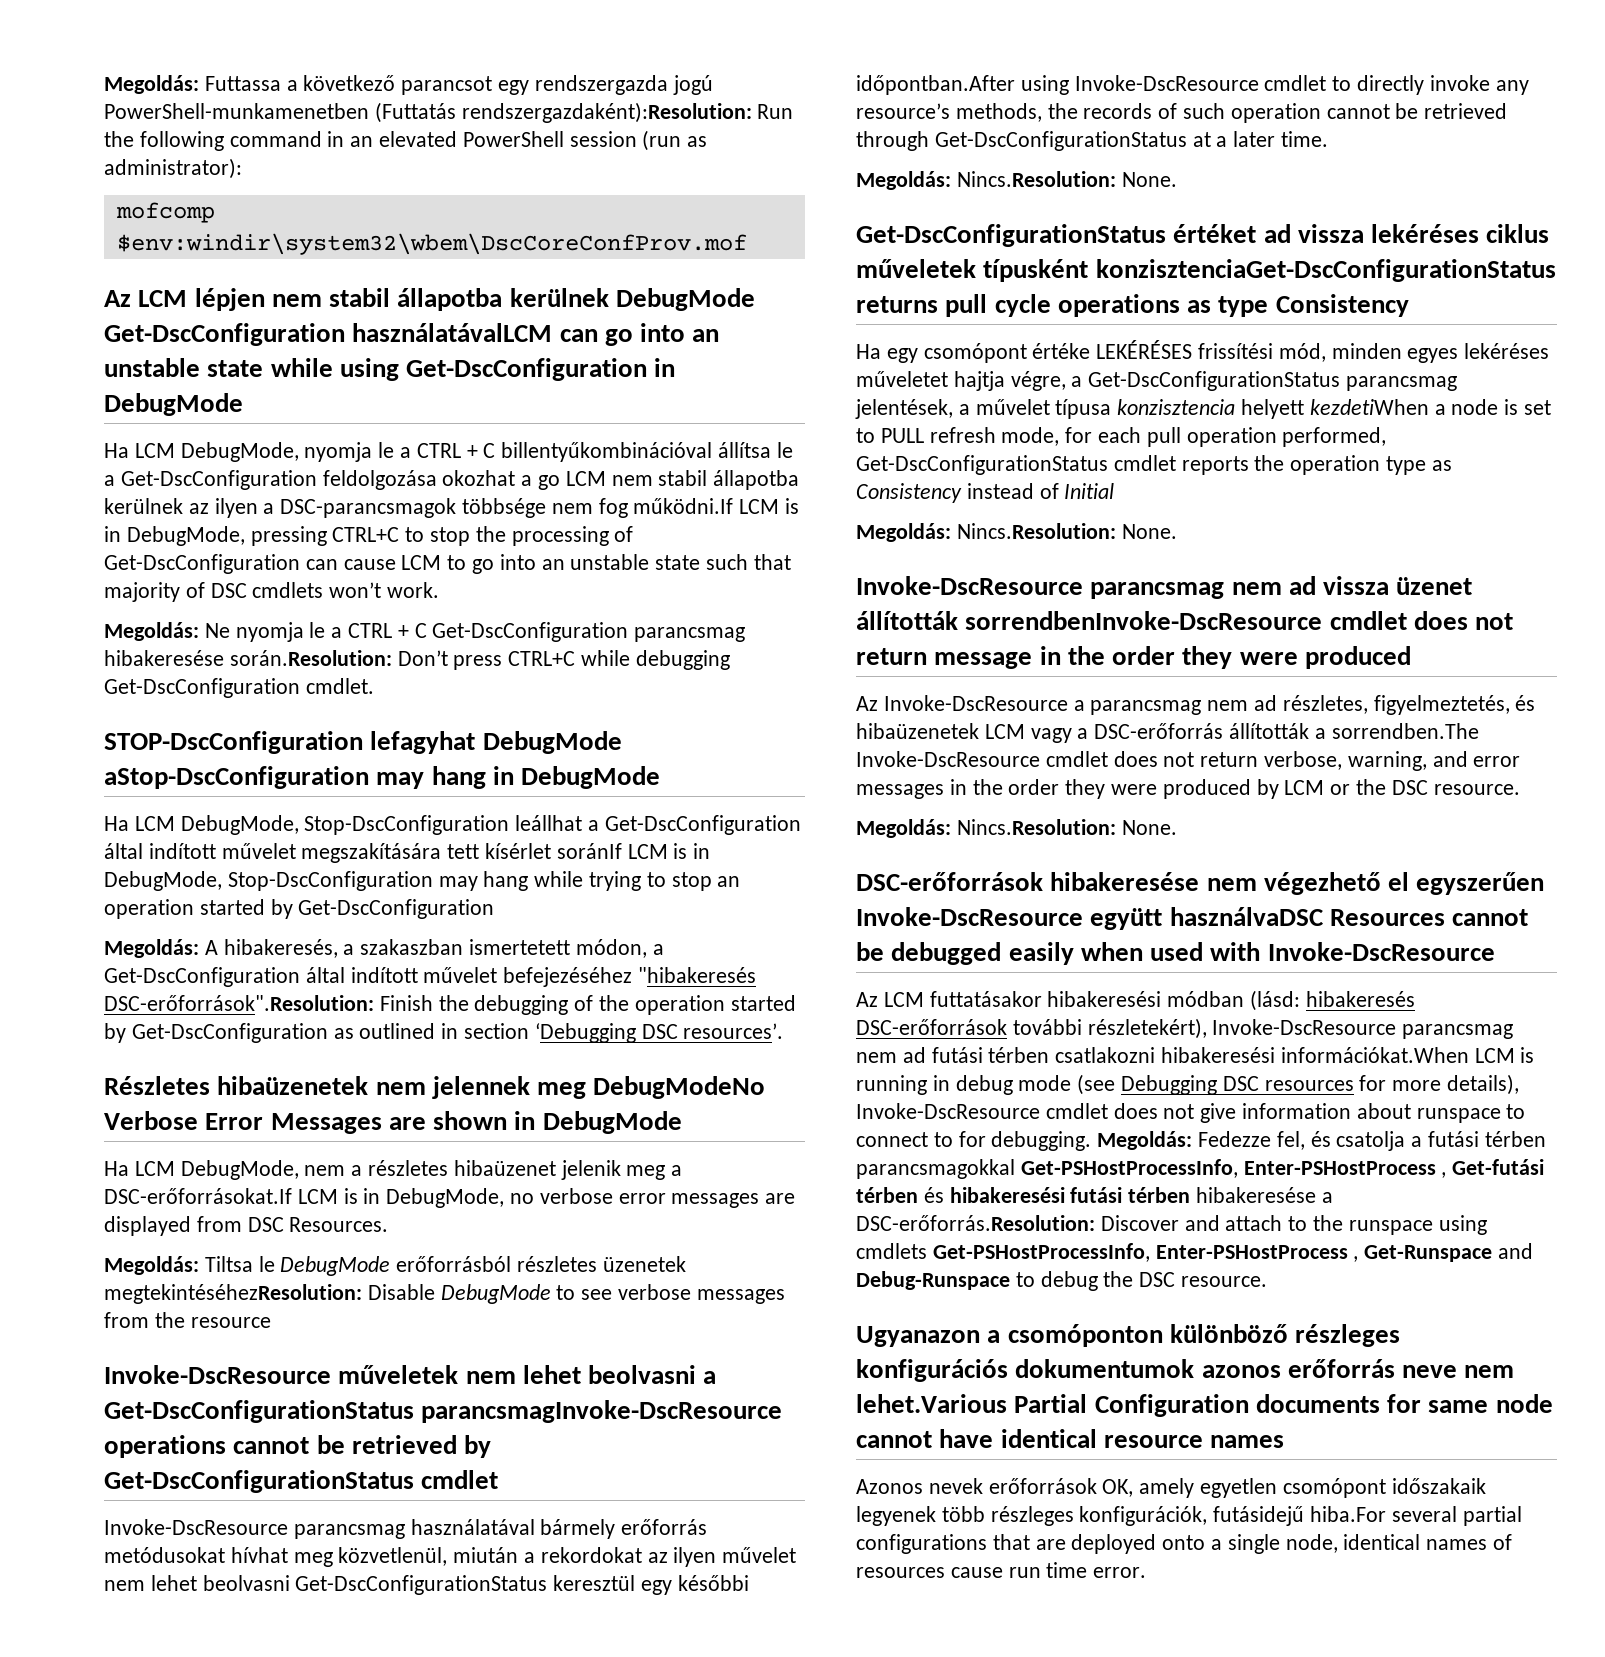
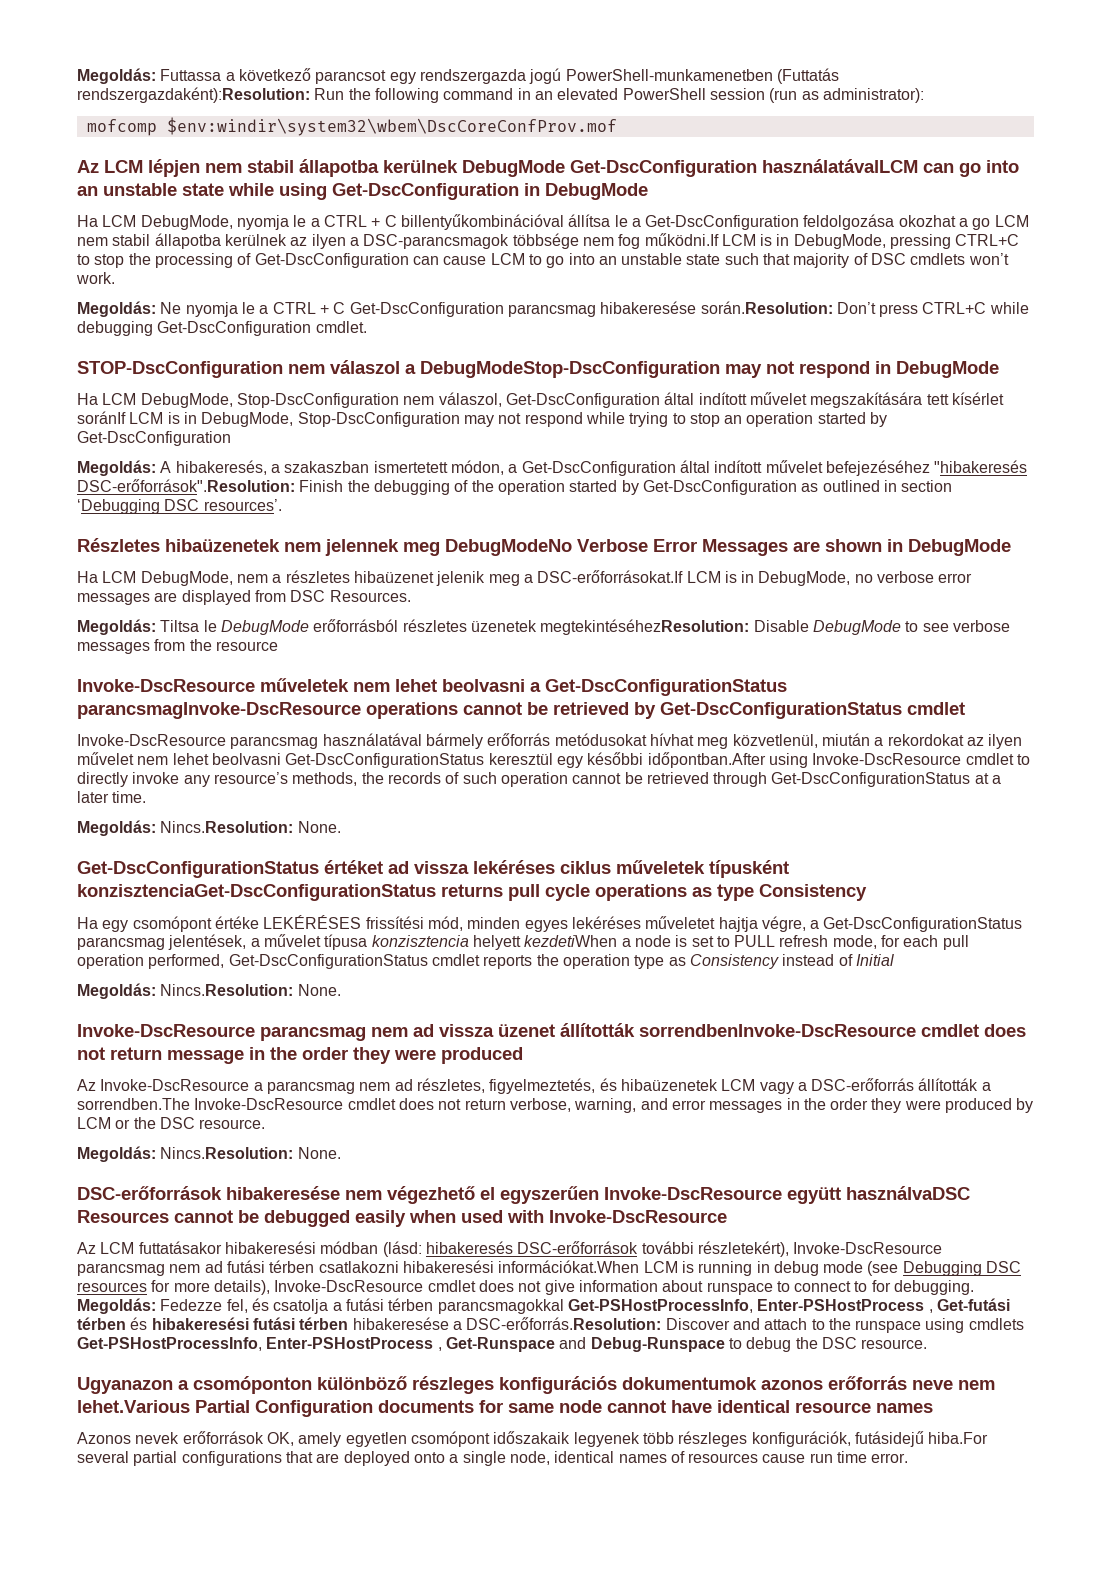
[370,731,622,754] [104,766,486,789] lefagyhat DebugMode aStop-DscConfiguration may hang -> [288,360,870,378] nem válaszol a DebugModeStop-DscConfiguration may not respond
[515,815,600,831] leállhat a -> [403,392,502,407] nem válaszol,
[483,871,529,891] hang -> [498,412,583,427] not respond

